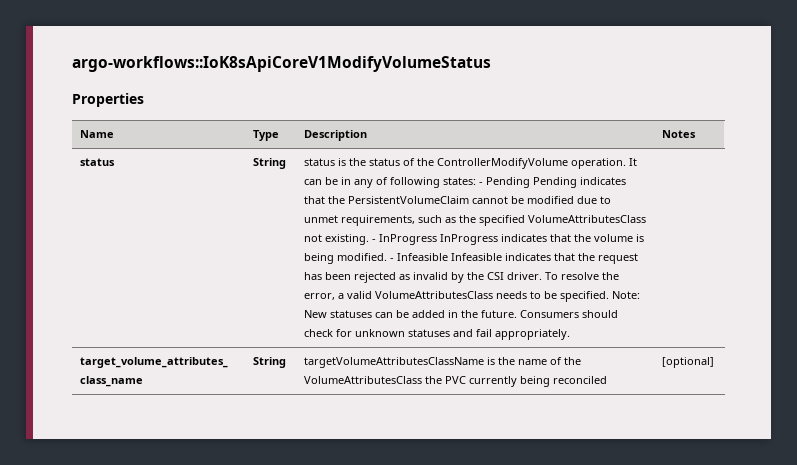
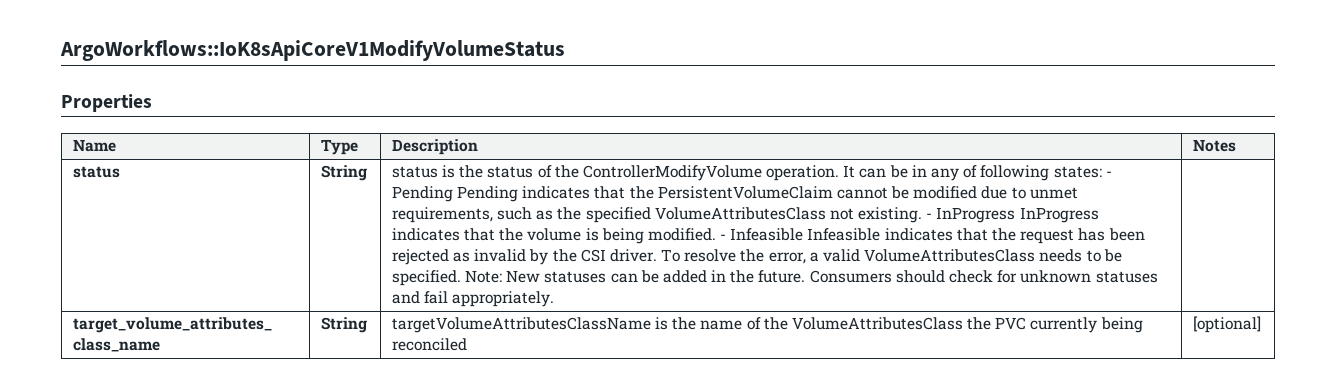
[72,56,491,72] argo-workflows::IoK8sApiCoreV1ModifyVolumeStatus -> [60,40,565,61] ArgoWorkflows::IoK8sApiCoreV1ModifyVolumeStatus

